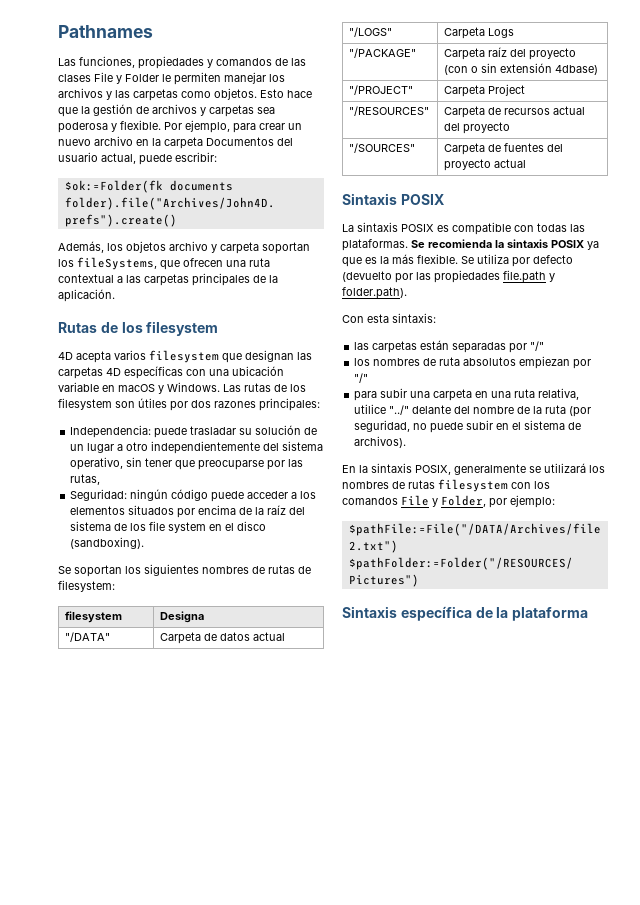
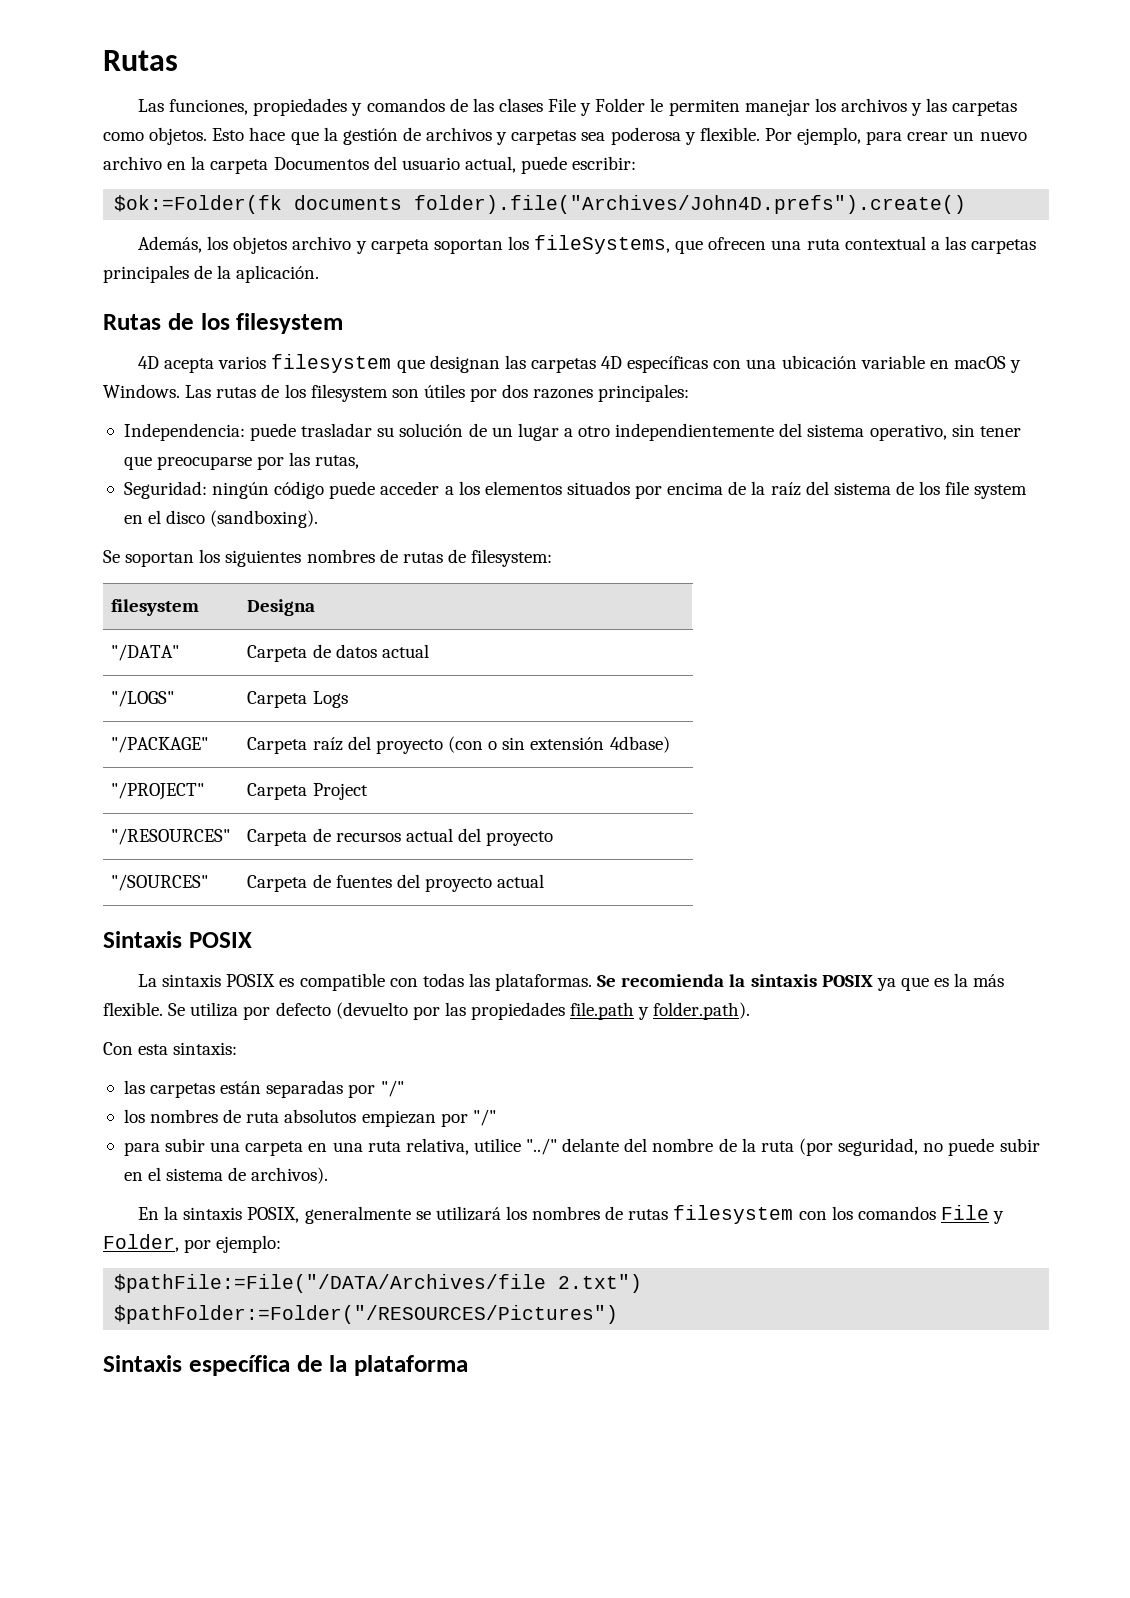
[58,25,153,38] Pathnames -> [103,50,178,71] Rutas

